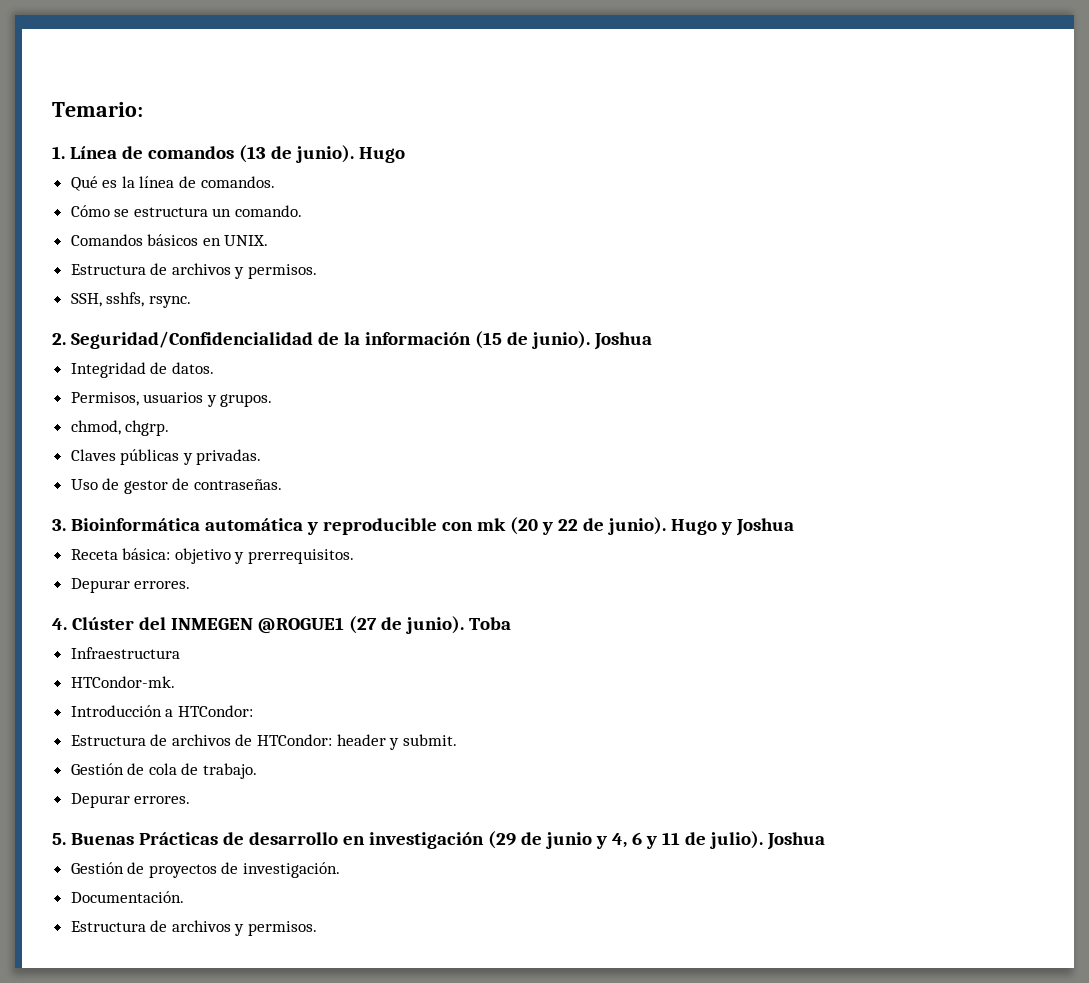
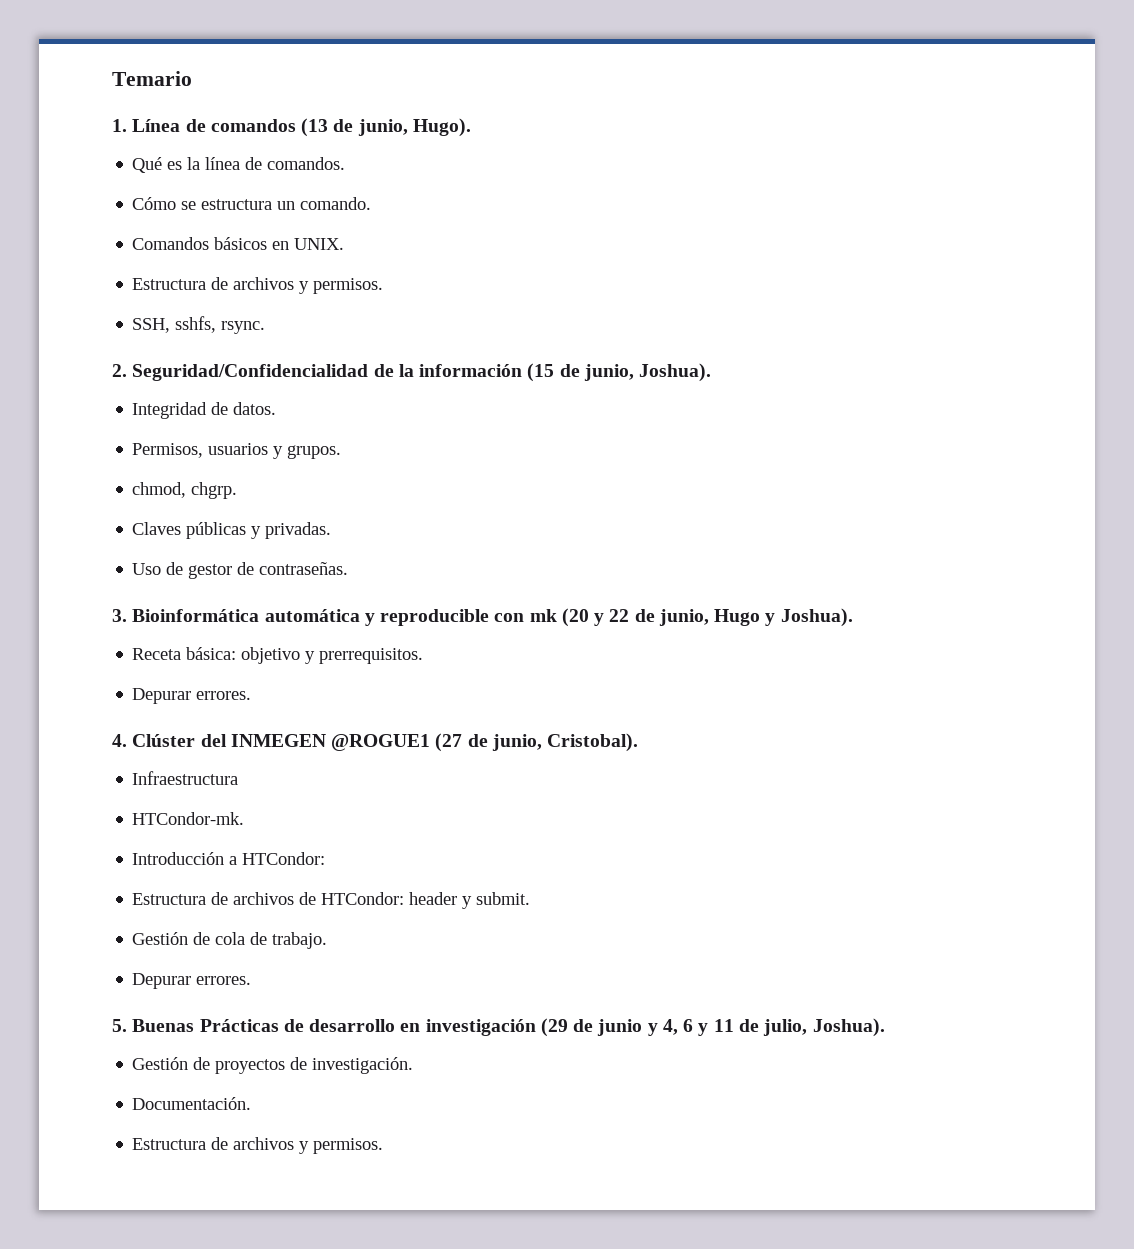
[52,102,143,117] Temario: -> [112,71,192,86] Temario
[295,145,405,163] junio). Hugo -> [357,118,471,137] junio, Hugo).
[531,331,652,350] junio). Joshua -> [583,363,712,382] junio, Joshua).
[607,517,666,535] junio). -> [658,609,709,626] junio,
[735,518,794,536] Joshua -> [780,608,853,627] Joshua).
[405,616,511,634] junio). Toba -> [491,733,639,752] junio, Cristobal).
[709,831,825,850] julio). Joshua -> [763,1018,885,1037] julio, Joshua).

